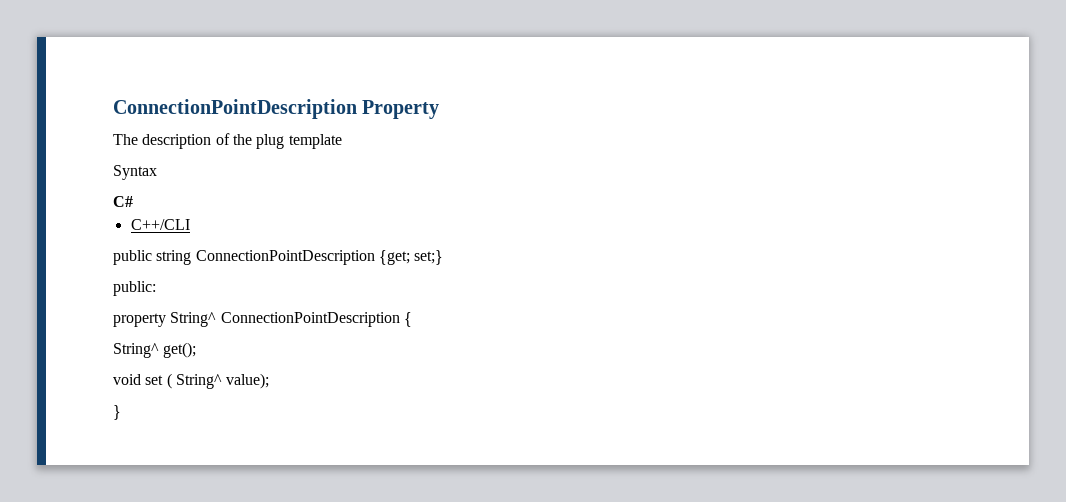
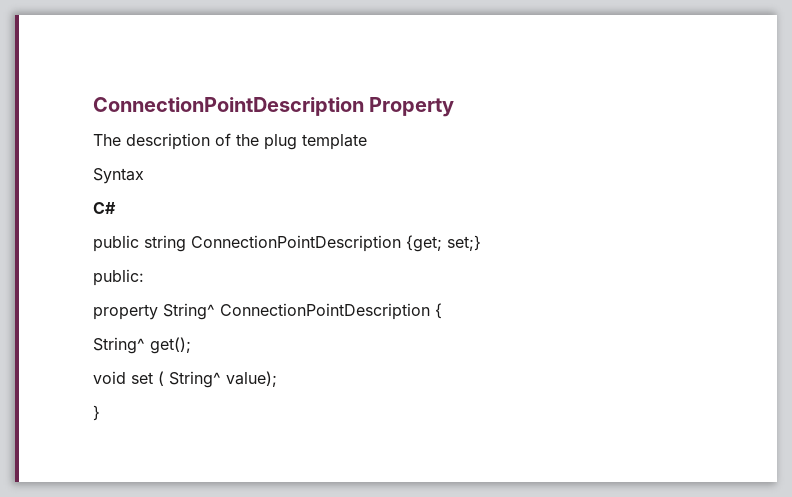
[130,219,190,230] // C++/CLI -> (116, 208) none

